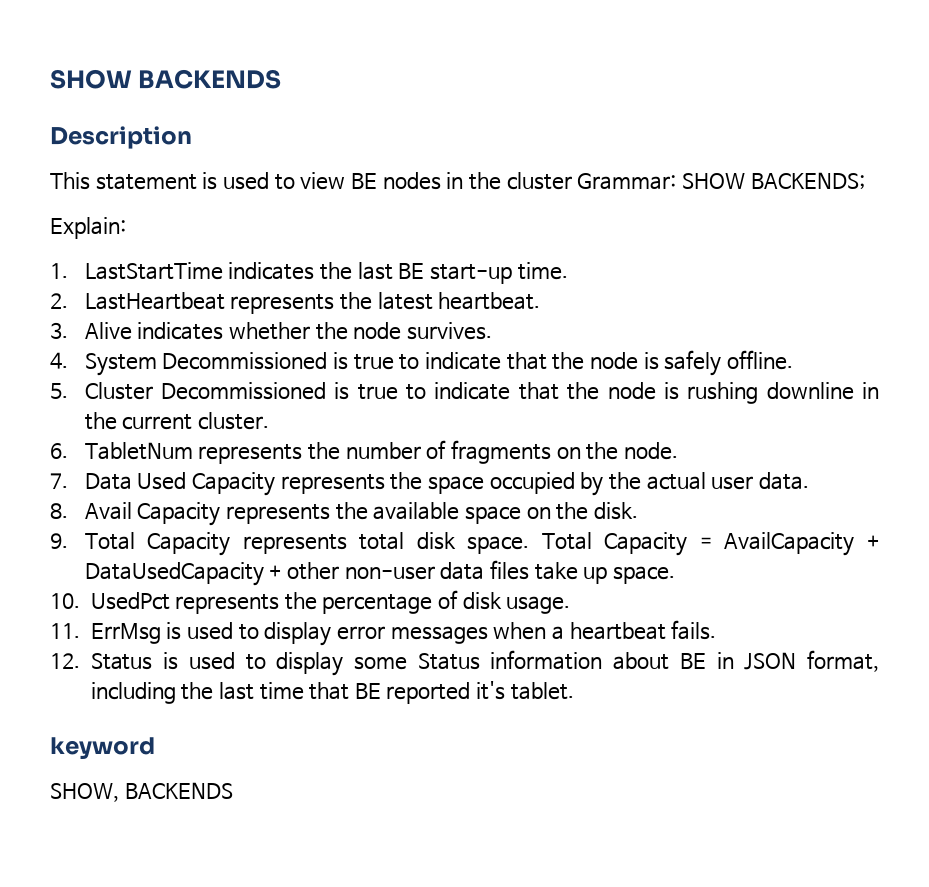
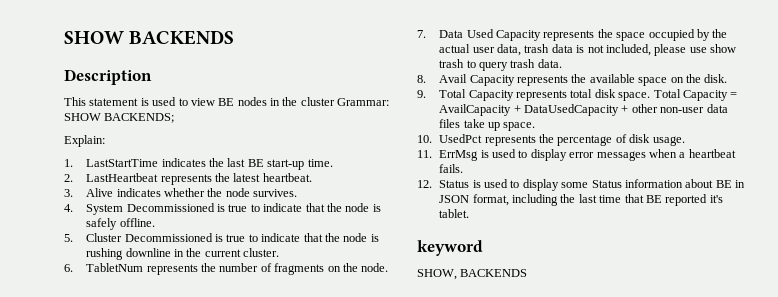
(754, 483) none -> [497,44,737,56] [439,59,536,71] data, trash data is not included, please use show trash to query trash

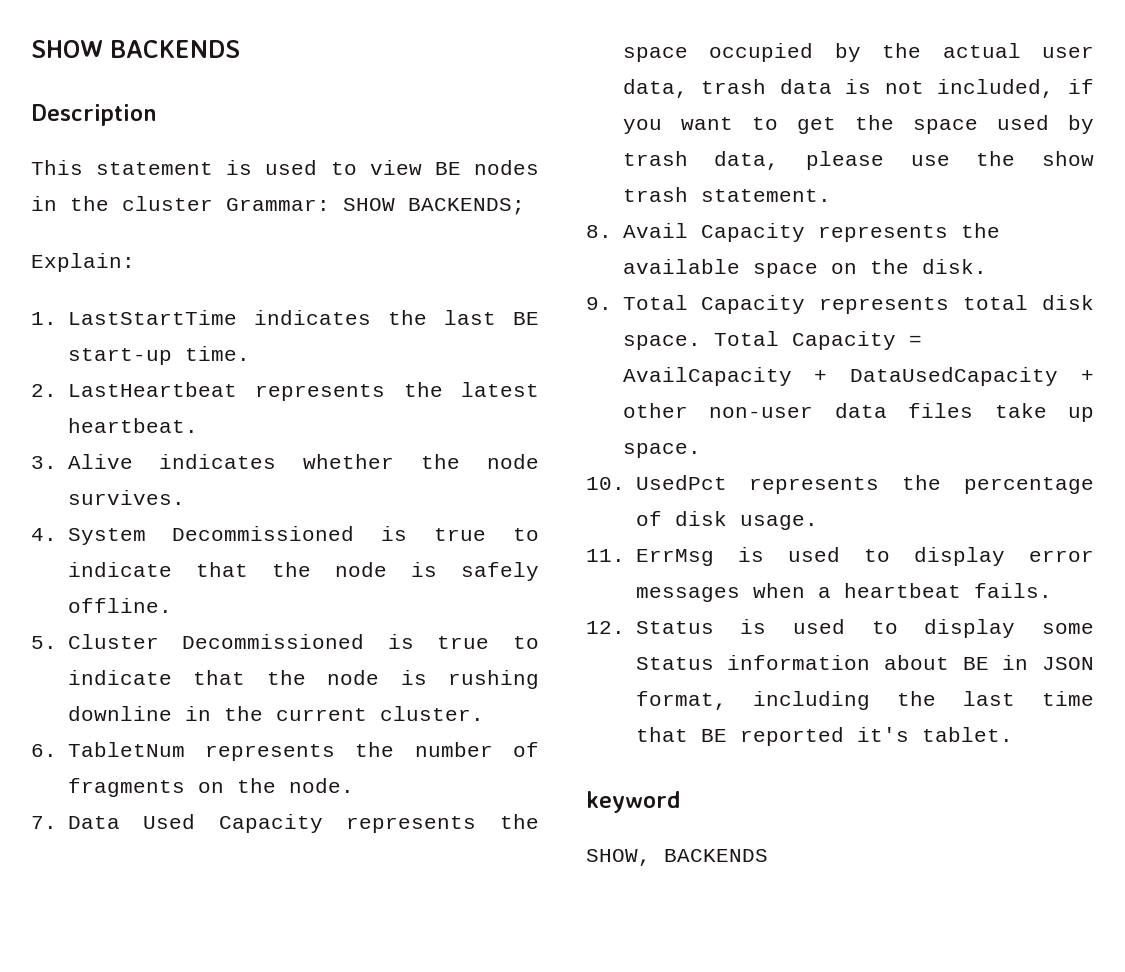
(651, 50) none -> [1068,79,1094,94] [622,115,1094,134] [622,151,780,170] if you want to get the space used by trash data,
(707, 50) none -> [976,151,1016,166] the
[466,59,562,71] to query trash data. -> [700,189,831,202] statement.

